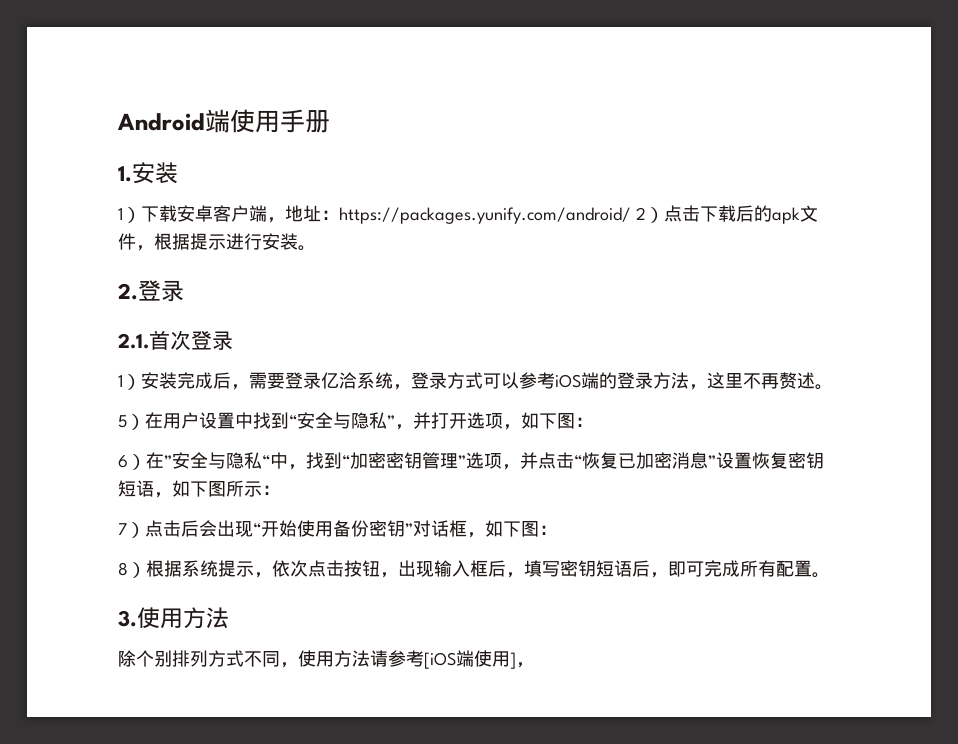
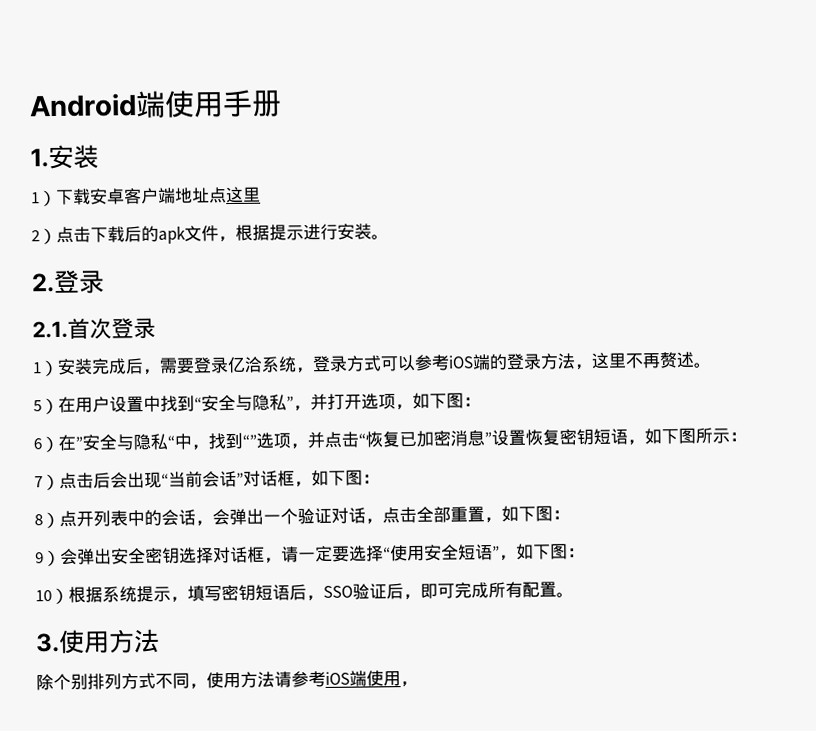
[267,205,631,224] ，地址：https://packages.yunify.com/android/ -> [174,186,261,204] 地址点这里 //
[342,452,466,469] “加密密钥管理” -> [242,434,257,447] “”
[261,520,405,537] 开始使用备份密钥 -> [168,470,237,488] 当前会话
[146,560,506,578] 根据系统提示，依次点击按钮，出现输入框后 -> [59,505,570,527] [35,543,585,567] [35,585,171,605] 点开列表中的会话，会弹出一个验证对话，点击全部重置，如下图： // 9）会弹出安全密钥选择对话框，请一定要选择“使用安全短语”，如下图： // 10）根据系统提示
(668, 575) none -> [323,583,421,601] SSO验证后，
[424,650,516,669] [iOS端使用] -> [325,670,401,687] iOS端使用

